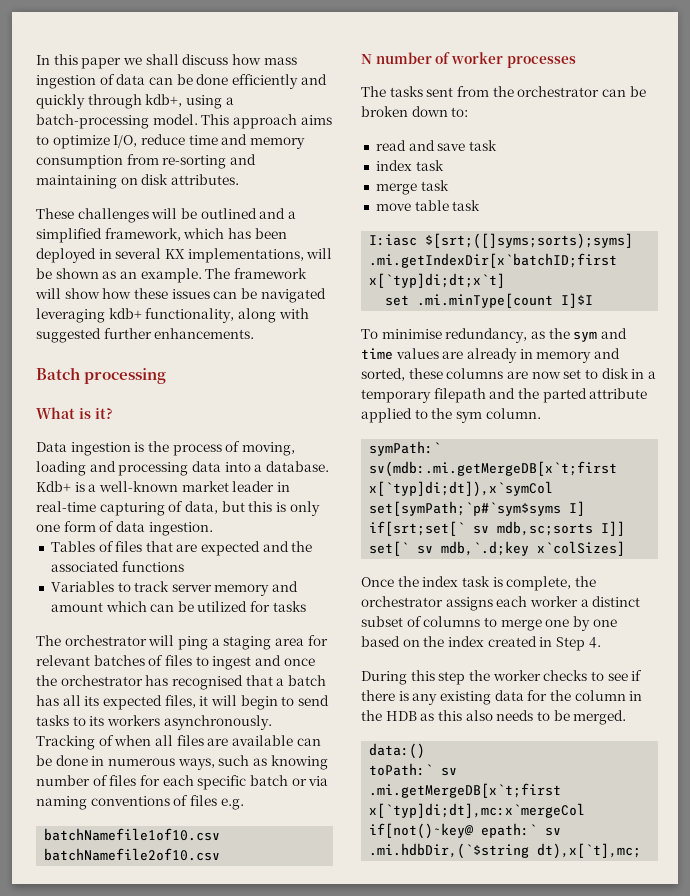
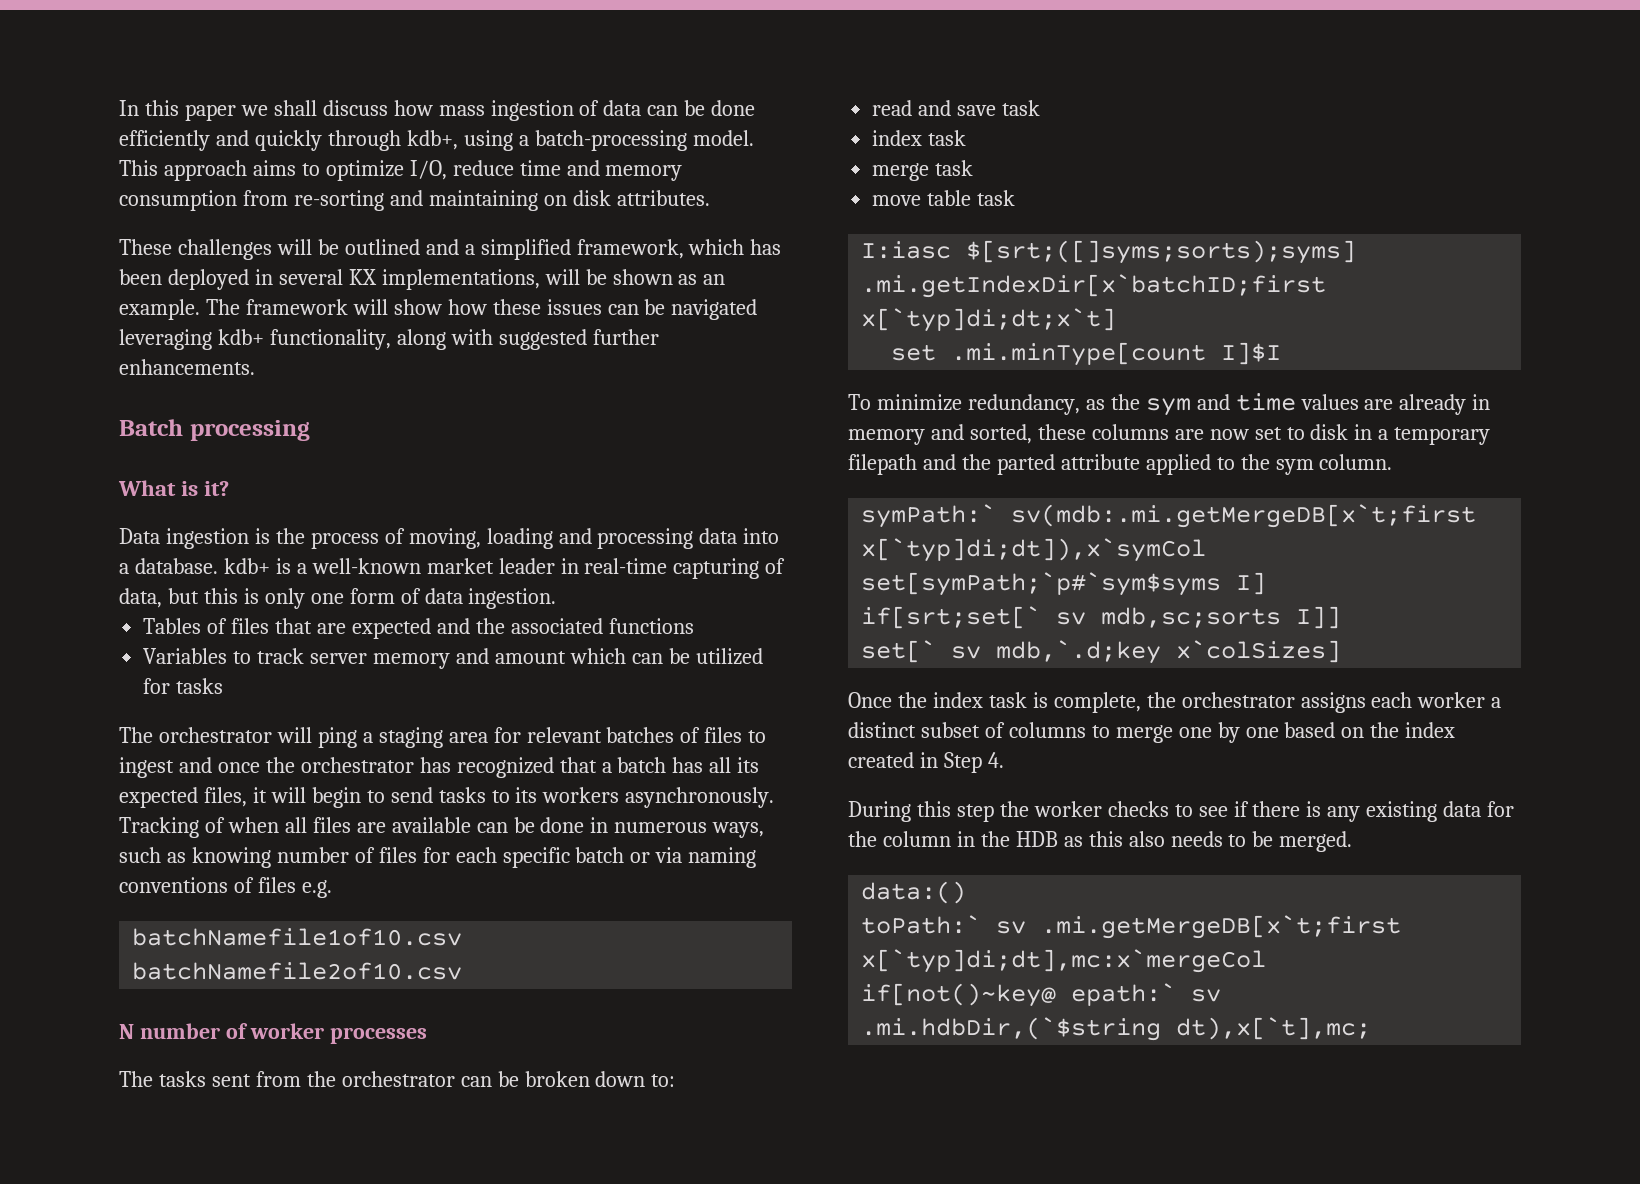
[36,481,71,492] Kdb+ -> [223,558,270,574] kdb+
[171,675,243,690] recognised -> [456,757,554,778] recognized
[381,329,442,339] minimise -> [876,394,962,411] minimize

